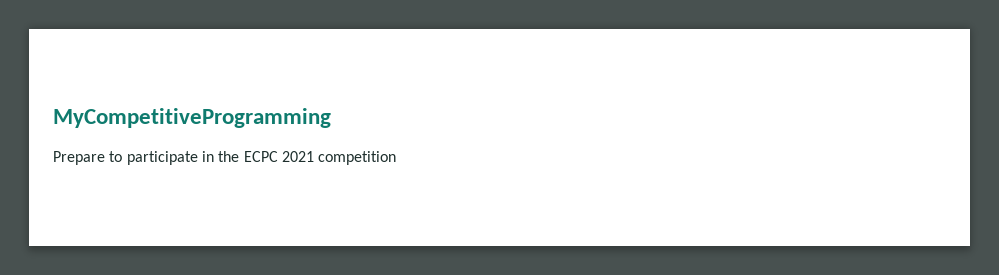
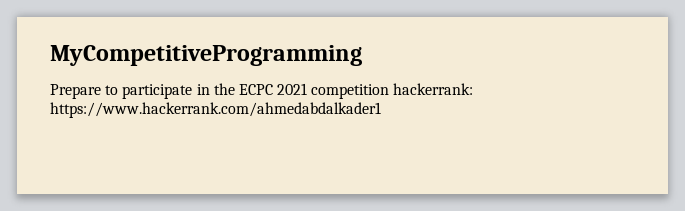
(397, 158) none -> [393,83,474,95] [50,102,381,118] hackerrank: https://www.hackerrank.com/ahmedabdalkader1

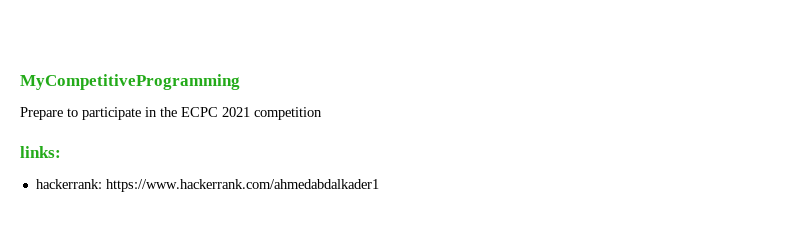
(390, 91) none -> [20,146,61,158] // links: //

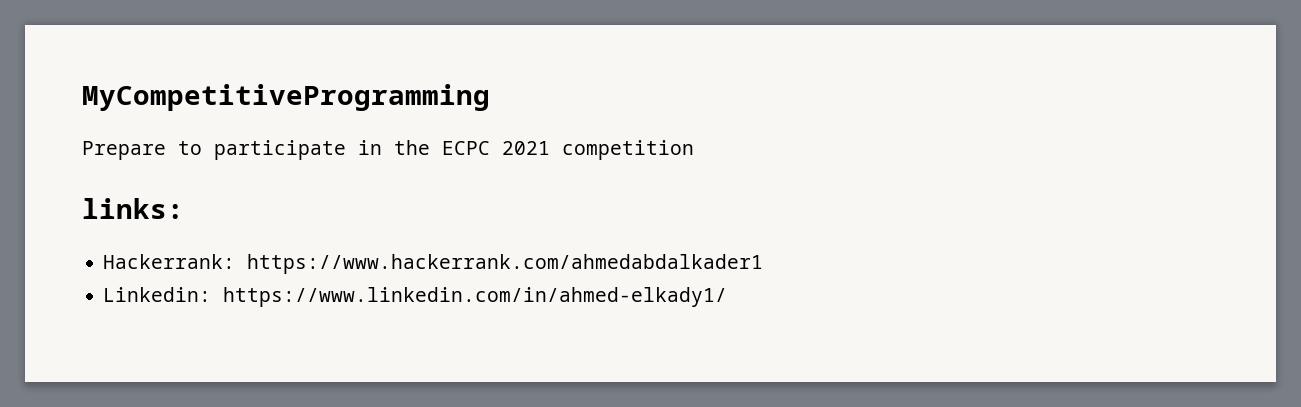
[35,179,102,189] hackerrank: -> [103,254,236,269] Hackerrank:
(379, 185) none -> [103,287,728,307] // Linkedin: https://www.linkedin.com/in/ahmed-elkady1/

